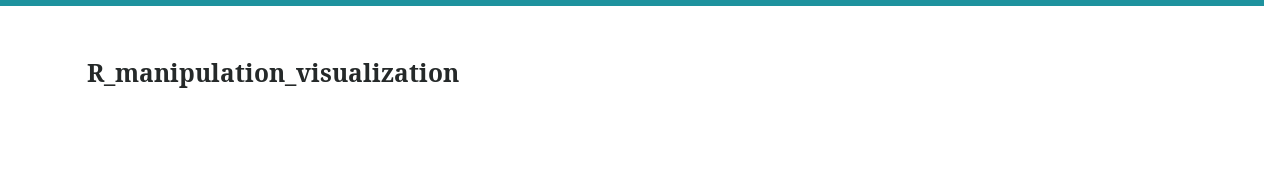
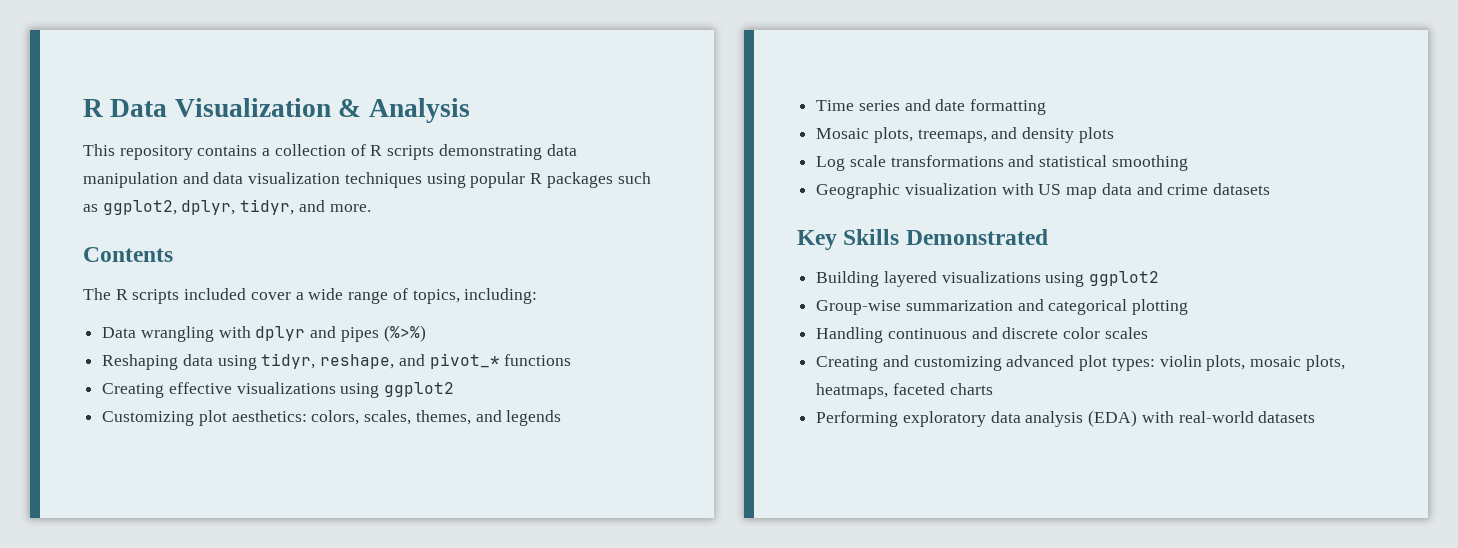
[87,63,459,88] R_manipulation_visualization -> [83,98,470,123] [83,144,577,160] [83,172,651,188] [83,199,371,215] [83,247,173,262] [83,288,538,304] [102,325,426,342] [102,353,572,370] [102,382,455,398] [102,410,562,426] [816,99,1047,115] [816,127,1114,143] [816,155,1188,171] [816,183,1271,199] [797,229,1048,250] [816,271,1160,287] [816,299,1189,315] [816,327,1148,343] [816,355,1345,371] [816,383,993,399] [816,410,1316,427] R Data Visualization & Analysis // This repository contains a collection of R scripts demonstrating data manipulation and data visualization techniques using popular R packages such as ggplot2, dplyr, tidyr, and more. // Contents // The R scripts included cover a wide range of topics, including: // Data wrangling with dplyr and pipes (%>%) // Reshaping data using tidyr, reshape, and pivot_* functions // Creating effective visualizations using ggplot2 // Customizing plot aesthetics: colors, scales, themes, and legends // Time series and date formatting // Mosaic plots, treemaps, and density plots // Log scale transformations and statistical smoothing // Geographic visualization with US map data and crime datasets // Key Skills Demonstrated // Building layered visualizations using ggplot2 // Group-wise summarization and categorical plotting // Handling continuous and discrete color scales // Creating and customizing advanced plot types: violin plots, mosaic plots, heatmaps, faceted charts // Performing exploratory data analysis (EDA) with real-world datasets

